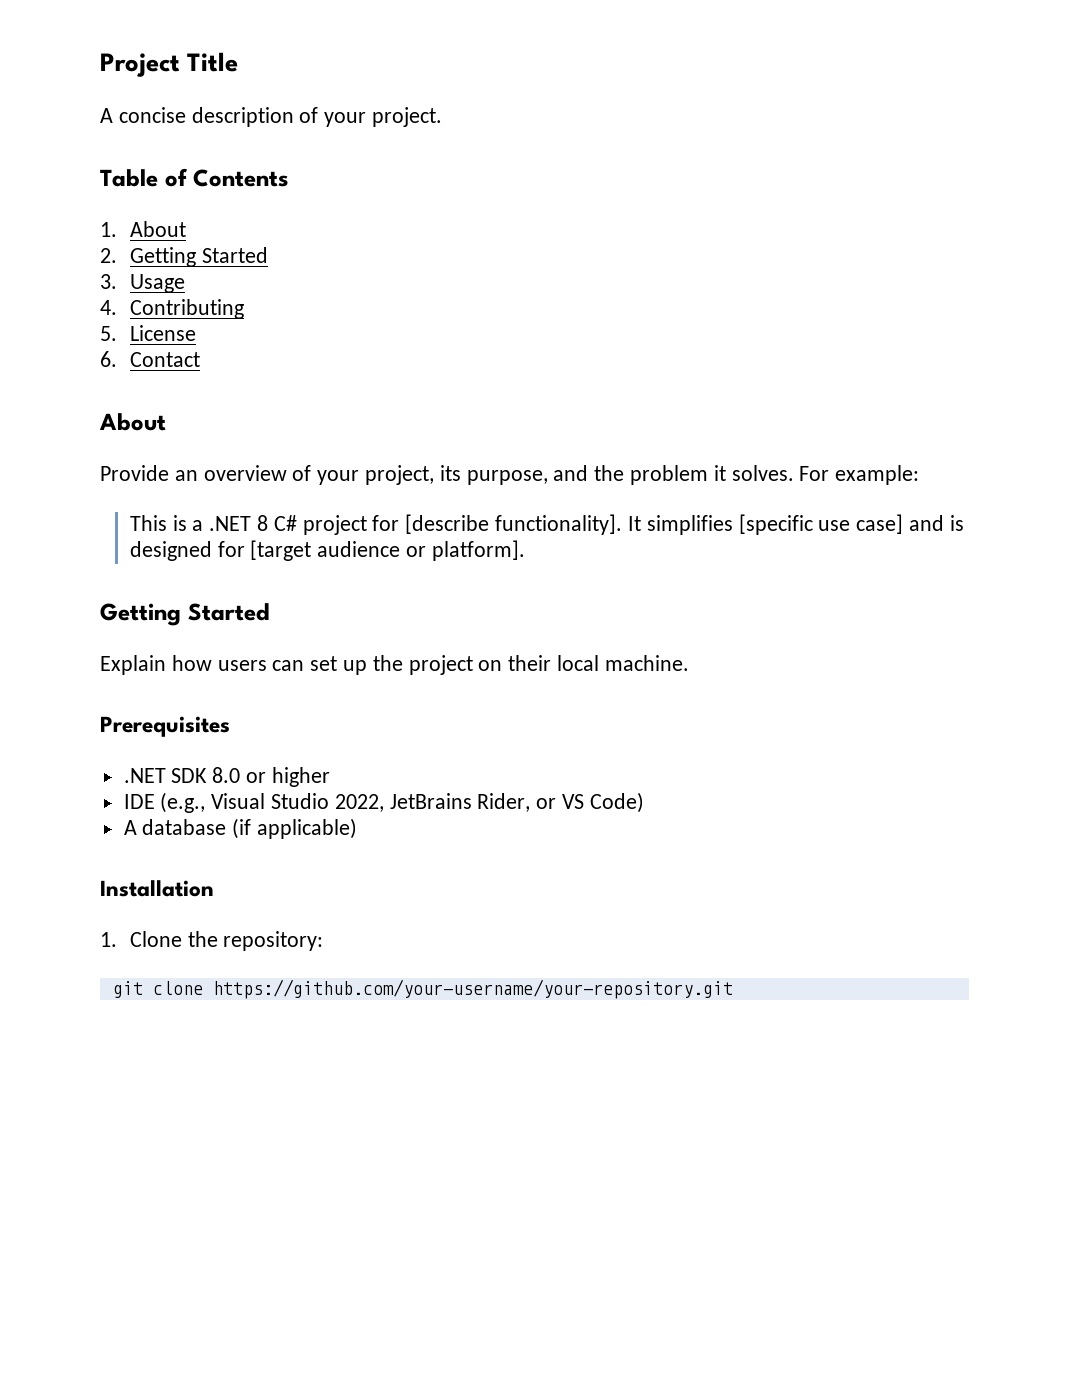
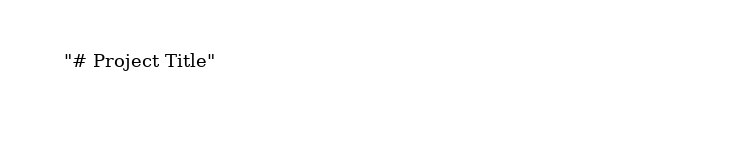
[100,52,239,77] [100,107,443,127] [100,168,290,187] [100,221,186,237] [100,247,268,267] [100,274,185,293] [100,299,244,319] [100,325,196,341] [100,351,200,367] [99,413,166,431] [100,465,920,485] [129,514,964,535] [129,540,525,561] [100,603,270,626] [100,655,689,675] [100,716,230,737] [123,767,330,787] [123,792,644,813] [123,818,358,839] [100,880,214,897] [100,931,324,951] [112,979,733,999] Project Title // A concise description of your project. // Table of Contents // 1. About // 2. Getting Started // 3. Usage // 4. Contributing // 5. License // 6. Contact // About // Provide an overview of your project, its purpose, and the problem it solves. For example: // This is a .NET 8 C# project for [describe functionality]. It simplifies [specific use case] and is designed for [target audience or platform]. // Getting Started // Explain how users can set up the project on their local machine. // Prerequisites // .NET SDK 8.0 or higher // IDE (e.g., Visual Studio 2022, JetBrains Rider, or VS Code) // A database (if applicable) // Installation // 1. Clone the repository: // git clone https://github.com/your-username/your-repository.git -> [64,53,215,71] "# Project Title"

